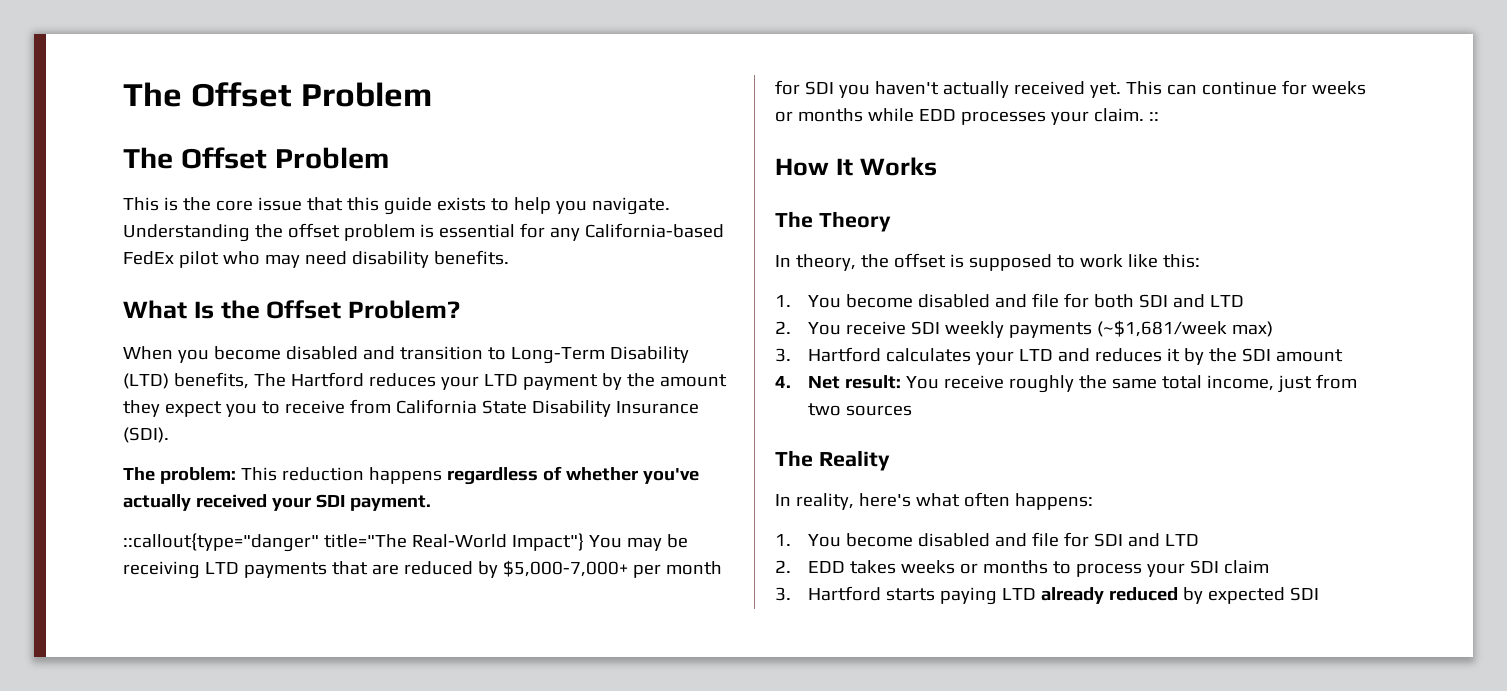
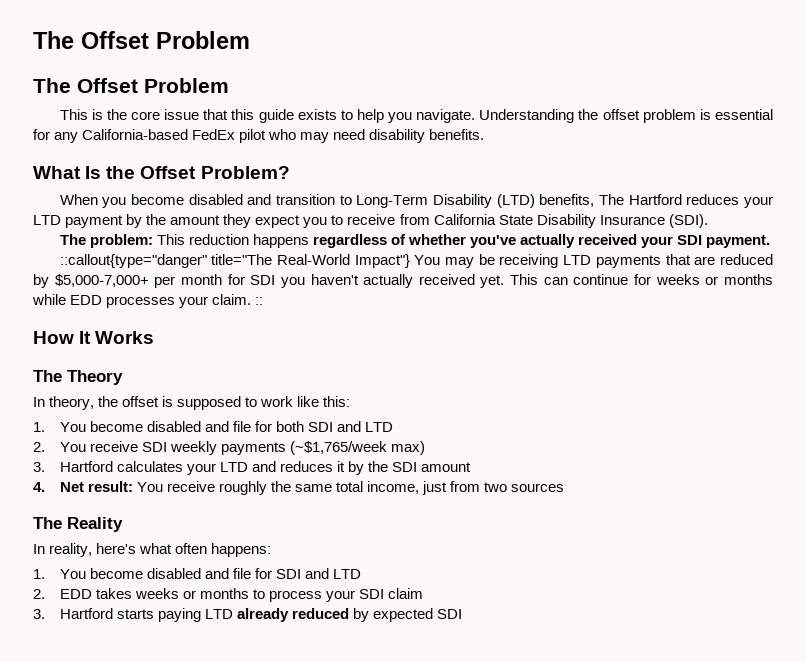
[1096,320,1227,337] (~$1,681/week -> [289,441,387,455] (~$1,765/week

